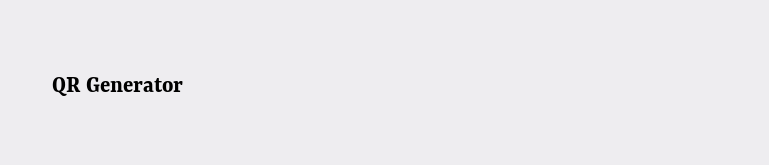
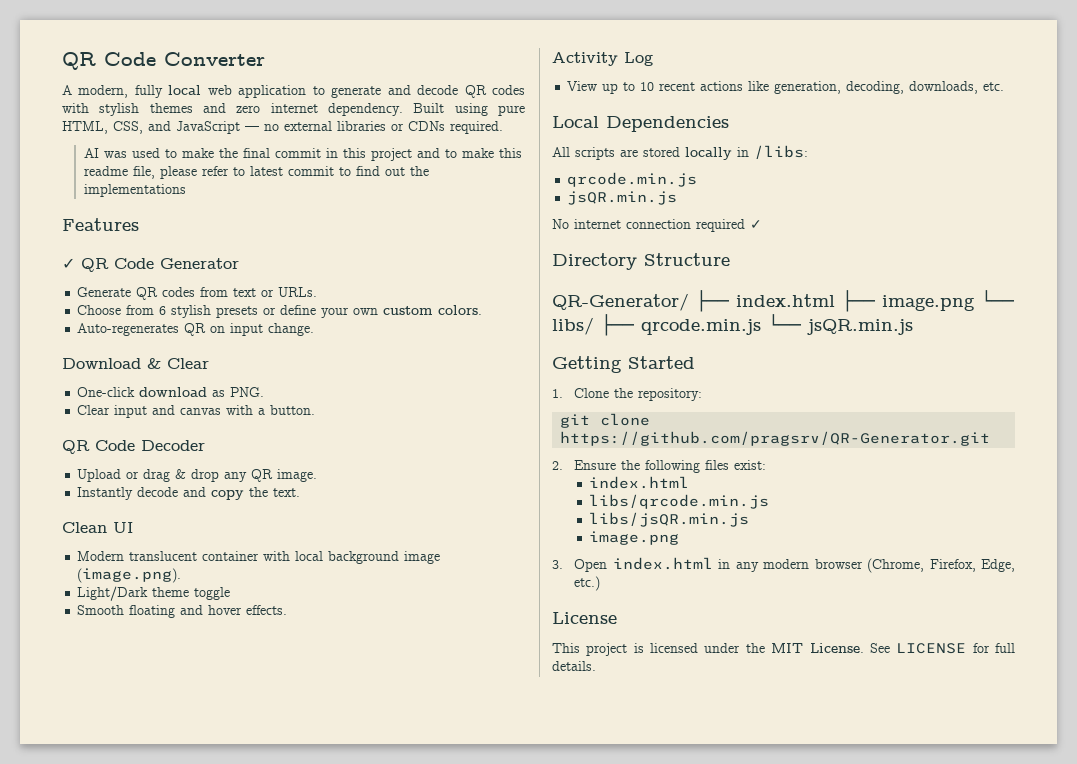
[52,77,184,96] QR Generator -> [62,52,265,70] [62,85,525,98] [62,103,525,116] [62,121,503,134] [84,148,523,161] [84,166,430,179] [84,184,187,197] [62,218,139,231] [62,258,239,272] [77,287,318,300] [77,305,483,318] [77,323,315,336] [62,358,209,369] [77,387,265,397] [77,405,316,418] [62,440,205,454] [77,469,318,482] [77,487,301,500] [62,522,133,533] [77,551,441,564] [77,568,182,583] [77,586,231,601] [77,605,288,618] [552,52,653,66] [567,81,1005,94] [552,116,729,132] [552,145,808,160] [567,172,698,187] [567,191,678,205] [552,219,762,232] [552,253,730,270] [552,290,1015,312] [552,314,913,336] [552,356,695,373] [552,388,703,401] [560,413,651,428] [560,431,991,446] [552,460,767,473] [589,476,690,489] [589,494,770,509] [589,512,750,527] [589,531,680,545] [552,557,1015,573] [574,576,601,591] [552,612,617,624] [552,643,1015,656] [552,661,596,671] QR Code Converter // A modern, fully local web application to generate and decode QR codes with stylish themes and zero internet dependency. Built using pure HTML, CSS, and JavaScript — no external libraries or CDNs required. // AI was used to make the final commit in this project and to make this readme file, please refer to latest commit to find out the implementations // Features // ✓ QR Code Generator // Generate QR codes from text or URLs. // Choose from 6 stylish presets or define your own custom colors. // Auto-regenerates QR on input change. // Download & Clear // One-click download as PNG. // Clear input and canvas with a button. // QR Code Decoder // Upload or drag & drop any QR image. // Instantly decode and copy the text. // Clean UI // Modern translucent container with local background image (image.png). // Light/Dark theme toggle // Smooth floating and hover effects. // Activity Log // View up to 10 recent actions like generation, decoding, downloads, etc. // Local Dependencies // All scripts are stored locally in /libs: // qrcode.min.js // jsQR.min.js // No internet connection required ✓ // Directory Structure // QR-Generator/ ├── index.html ├── image.png └── libs/ ├── qrcode.min.js └── jsQR.min.js // Getting Started // 1. Clone the repository: // git clone https://github.com/pragsrv/QR-Generator.git // 2. Ensure the following files exist: // index.html // libs/qrcode.min.js // libs/jsQR.min.js // image.png // 3. Open index.html in any modern browser (Chrome, Firefox, Edge, etc.) // License // This project is licensed under the MIT License. See LICENSE for full details.

